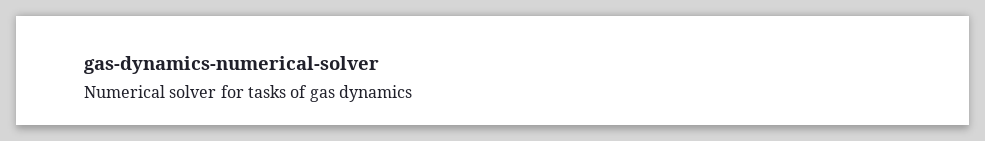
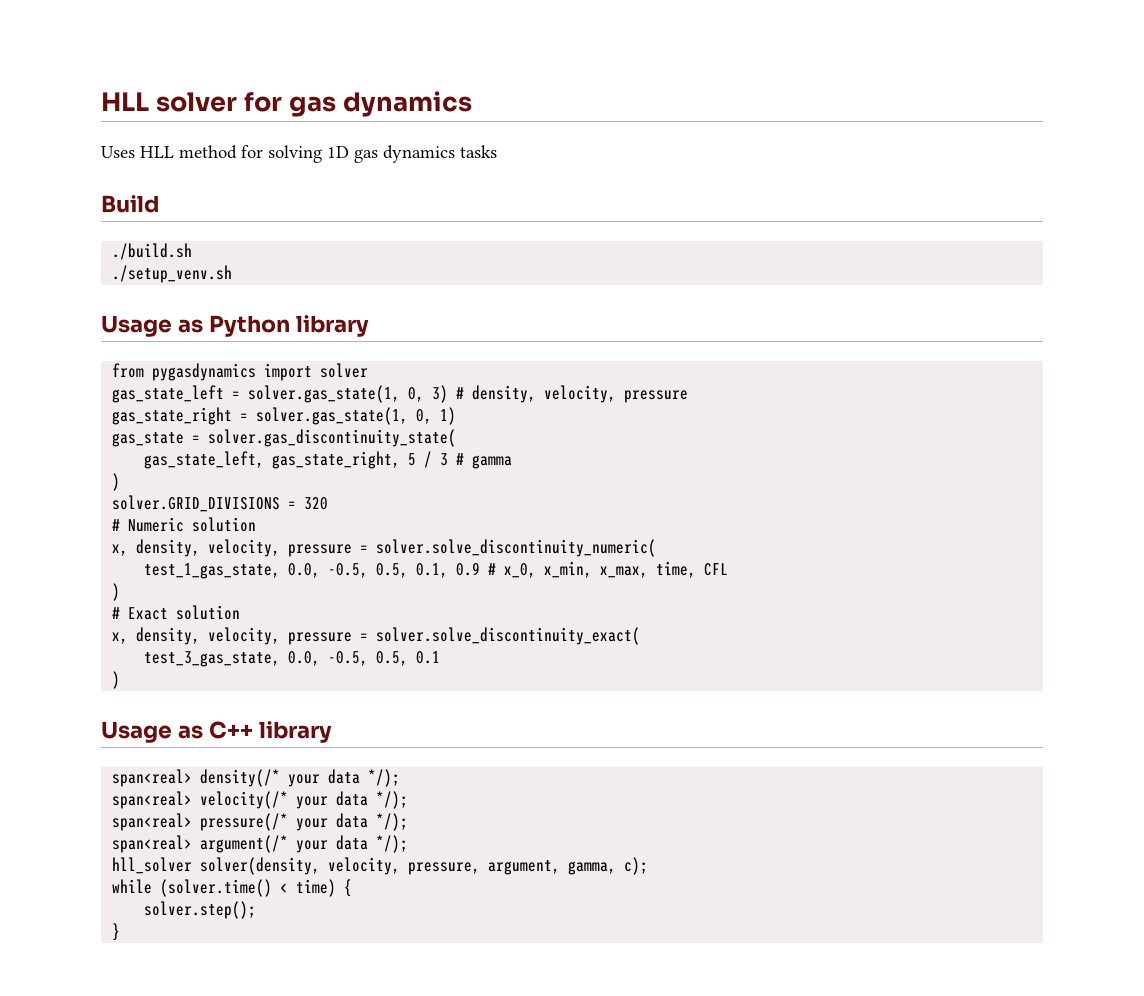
[84,56,379,74] [84,85,412,102] gas-dynamics-numerical-solver // Numerical solver for tasks of gas dynamics -> [101,91,472,117] [101,145,497,163] [101,195,159,213] [112,243,193,260] [112,265,233,283] [101,315,369,337] [112,363,369,381] [112,385,689,403] [112,407,457,425] [112,429,457,447] [144,451,513,469] [112,473,121,491] [112,495,329,512] [112,517,257,532] [112,539,657,557] [144,561,729,579] [112,583,121,601] [112,605,241,620] [112,627,641,645] [144,651,441,667] [112,671,121,689] [101,721,332,743] [112,769,401,787] [112,791,409,809] [112,813,409,831] [112,835,409,853] [112,857,649,875] [112,879,353,897] [144,901,257,919] [112,923,121,941] HLL solver for gas dynamics // Uses HLL method for solving 1D gas dynamics tasks // Build // ./build.sh // ./setup_venv.sh // Usage as Python library // from pygasdynamics import solver // gas_state_left = solver.gas_state(1, 0, 3) # density, velocity, pressure // gas_state_right = solver.gas_state(1, 0, 1) // gas_state = solver.gas_discontinuity_state( // gas_state_left, gas_state_right, 5 / 3 # gamma // ) // solver.GRID_DIVISIONS = 320 // # Numeric solution // x, density, velocity, pressure = solver.solve_discontinuity_numeric( // test_1_gas_state, 0.0, -0.5, 0.5, 0.1, 0.9 # x_0, x_min, x_max, time, CFL // ) // # Exact solution // x, density, velocity, pressure = solver.solve_discontinuity_exact( // test_3_gas_state, 0.0, -0.5, 0.5, 0.1 // ) // Usage as C++ library // span<real> density(/* your data */); // span<real> velocity(/* your data */); // span<real> pressure(/* your data */); // span<real> argument(/* your data */); // hll_solver solver(density, velocity, pressure, argument, gamma, c); // while (solver.time() < time) { // solver.step(); // }

